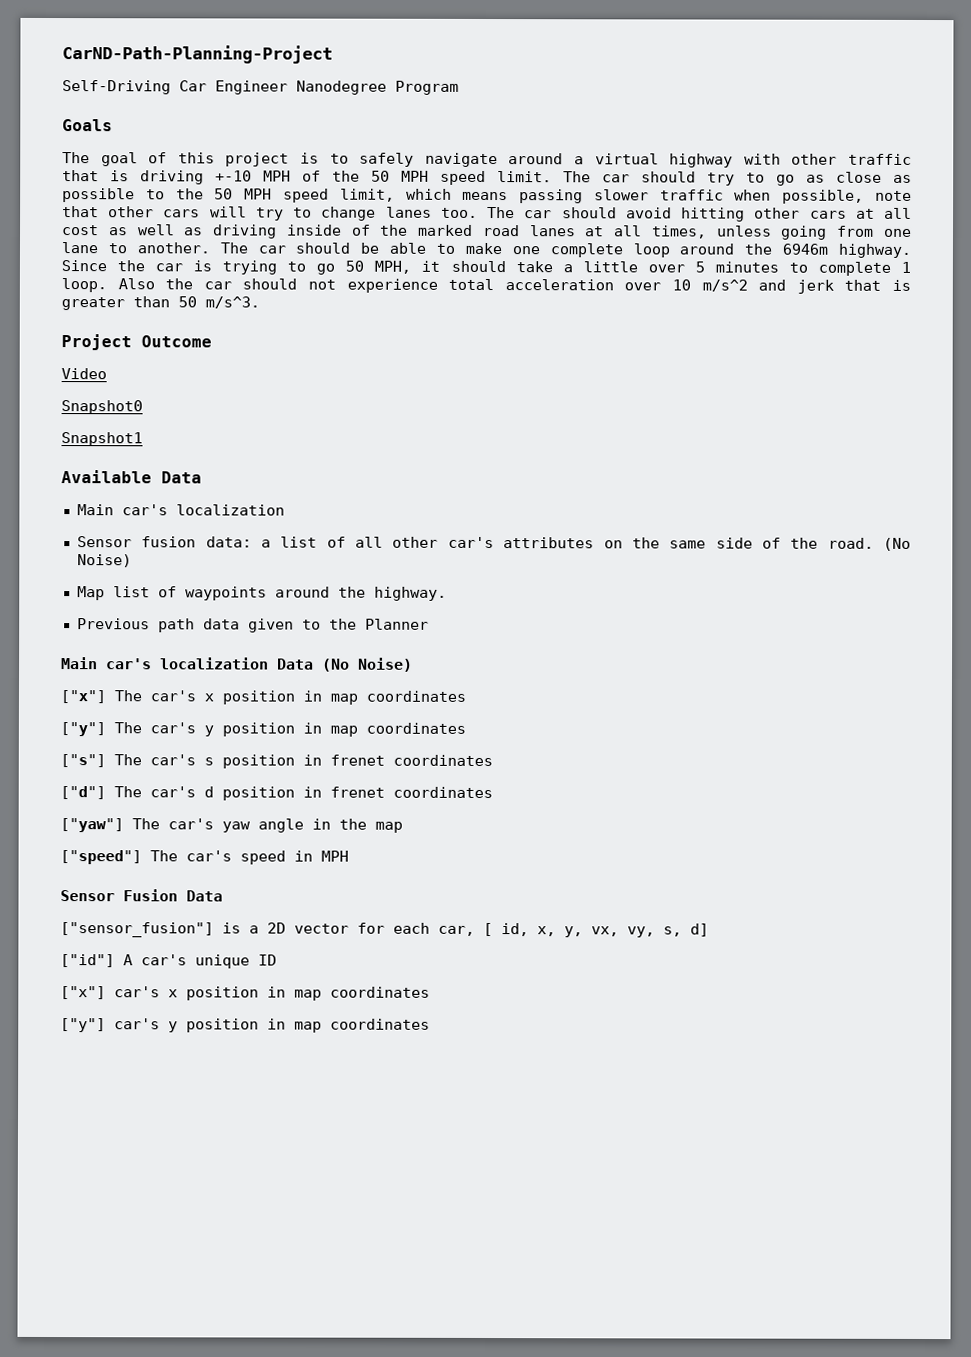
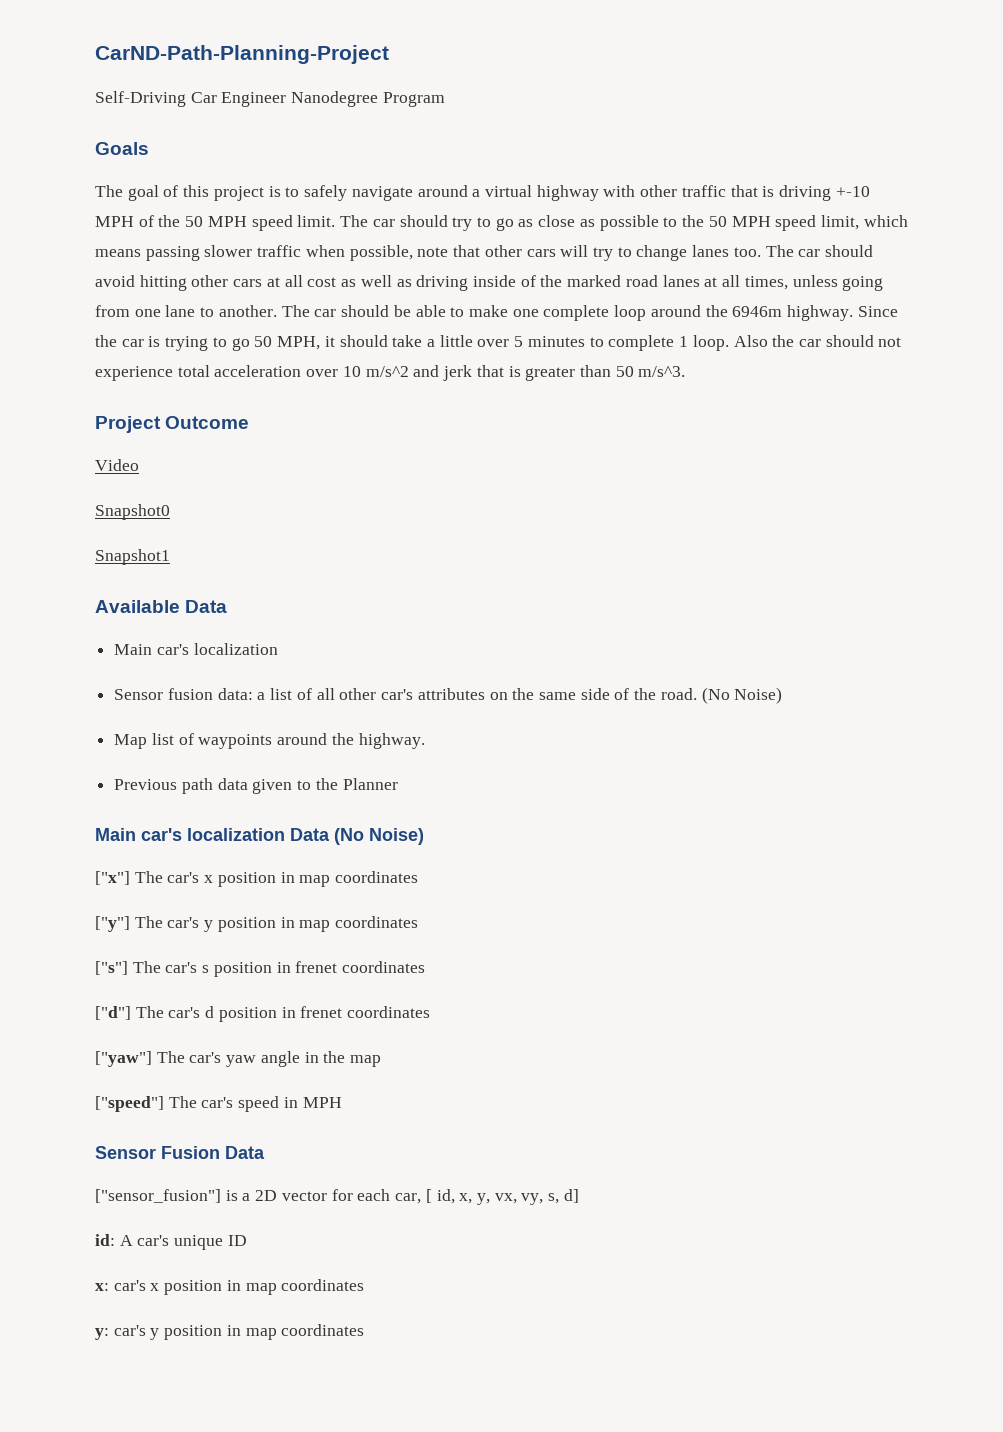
[60,954,115,968] ["id"] -> [95,1234,115,1246] id:
[60,986,430,1001] [60,1018,106,1033] ["x"] car's x position in map coordinates // ["y"] -> [95,1279,365,1295] [95,1328,109,1340] x: car's x position in map coordinates // y:

